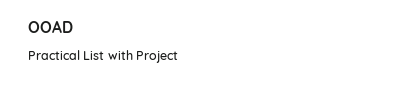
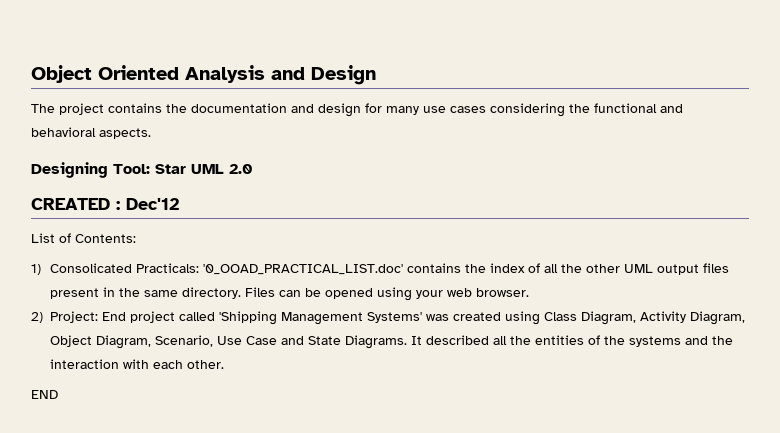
[28,20,73,33] [28,50,179,63] OOAD // Practical List with Project -> [31,65,376,85] [31,103,683,117] [31,127,151,139] [31,162,252,178] [31,198,180,210] [31,233,136,243] [31,263,730,275] [50,287,530,301] [31,311,746,325] [50,335,734,349] [50,359,225,369] [31,390,58,399] Object Oriented Analysis and Design // The project contains the documentation and design for many use cases considering the functional and behavioral aspects. // Designing Tool: Star UML 2.0 // CREATED : Dec'12 // List of Contents: // 1) Consolicated Practicals: '0_OOAD_PRACTICAL_LIST.doc' contains the index of all the other UML output files present in the same directory. Files can be opened using your web browser. // 2) Project: End project called 'Shipping Management Systems' was created using Class Diagram, Activity Diagram, Object Diagram, Scenario, Use Case and State Diagrams. It described all the entities of the systems and the interaction with each other. // END

